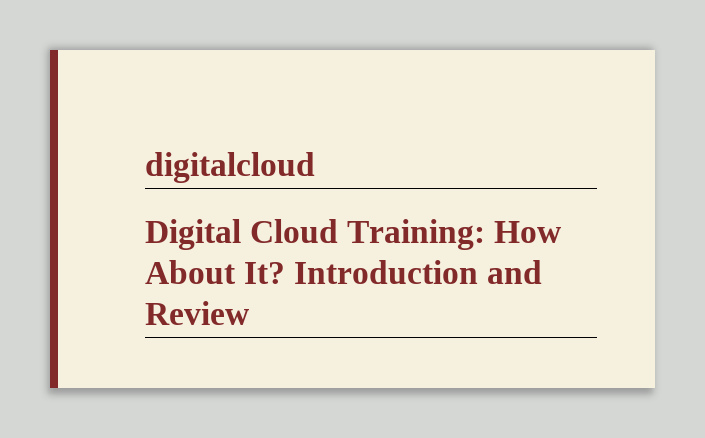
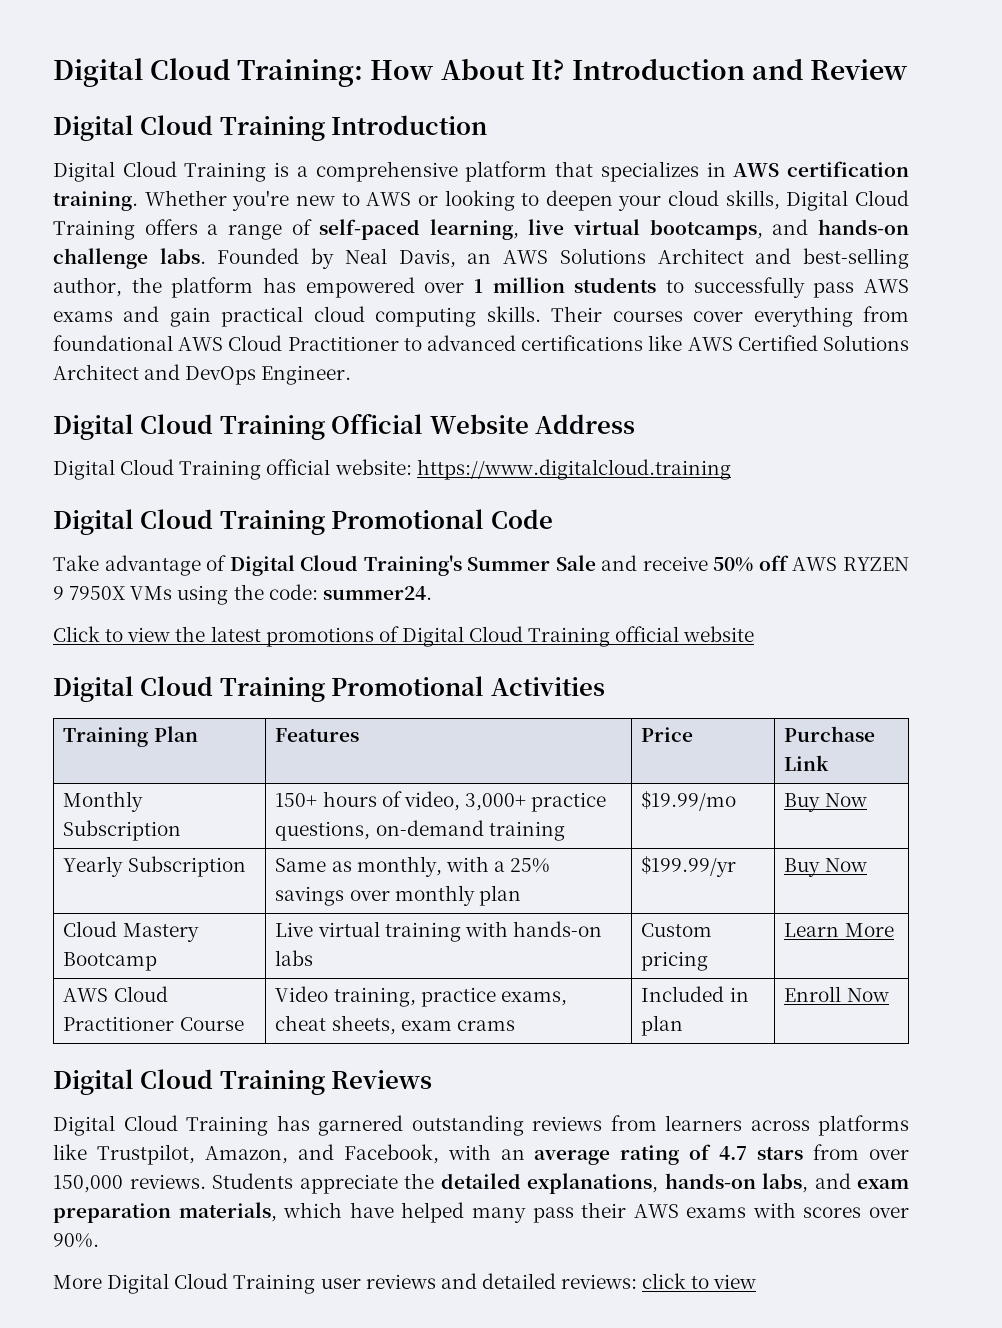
[145,152,315,183] digitalcloud // -> (53, 72) none
(250, 313) none -> [53,115,488,141] [53,161,910,182] [53,190,909,211] [53,219,909,240] [53,248,910,269] [53,277,909,298] [53,306,910,327] [53,335,910,351] [53,364,352,385] [53,413,636,440] [53,459,731,480] [53,509,553,535] [53,555,910,576] [53,584,432,605] [53,626,755,647] [53,676,605,702] [63,726,198,747] [275,728,360,742] [641,727,694,742] [784,726,876,742] [784,755,830,771] [63,791,144,812] [63,820,182,841] [275,791,607,812] [275,820,565,841] [641,791,737,811] [784,793,867,812] [63,856,246,877] [275,856,551,877] [275,885,521,906] [641,856,737,877] [784,858,867,877] [63,921,199,942] [63,952,158,971] [275,921,602,942] [275,950,314,966] [641,923,713,937] [641,951,709,971] [784,923,894,937] [63,986,168,1002] [63,1016,244,1031] [275,986,567,1007] [275,1015,515,1035] [641,986,749,1002] [641,1015,684,1036] [784,986,889,1002] [53,1069,433,1095] [53,1115,909,1136] [53,1144,909,1165] [53,1173,909,1194] [53,1202,910,1223] [53,1233,99,1248] [53,1273,757,1294] // Digital Cloud Training Introduction // Digital Cloud Training is a comprehensive platform that specializes in AWS certification training. Whether you're new to AWS or looking to deepen your cloud skills, Digital Cloud Training offers a range of self-paced learning, live virtual bootcamps, and hands-on challenge labs. Founded by Neal Davis, an AWS Solutions Architect and best-selling author, the platform has empowered over 1 million students to successfully pass AWS exams and gain practical cloud computing skills. Their courses cover everything from foundational AWS Cloud Practitioner to advanced certifications like AWS Certified Solutions Architect and DevOps Engineer. // Digital Cloud Training Official Website Address // Digital Cloud Training official website: https://www.digitalcloud.training // Digital Cloud Training Promotional Code // Take advantage of Digital Cloud Training's Summer Sale and receive 50% off AWS RYZEN 9 7950X VMs using the code: summer24. // Click to view the latest promotions of Digital Cloud Training official website // Digital Cloud Training Promotional Activities // Training Plan | Features | Price | Purchase Link // Monthly Subscription | 150+ hours of video, 3,000+ practice questions, on-demand training | $19.99/mo | Buy Now // Yearly Subscription | Same as monthly, with a 25% savings over monthly plan | $199.99/yr | Buy Now // Cloud Mastery Bootcamp | Live virtual training with hands-on labs | Custom pricing | Learn More // AWS Cloud Practitioner Course | Video training, practice exams, cheat sheets, exam crams | Included in plan | Enroll Now // Digital Cloud Training Reviews // Digital Cloud Training has garnered outstanding reviews from learners across platforms like Trustpilot, Amazon, and Facebook, with an average rating of 4.7 stars from over 150,000 reviews. Students appreciate the detailed explanations, hands-on labs, and exam preparation materials, which have helped many pass their AWS exams with scores over 90%. // More Digital Cloud Training user reviews and detailed reviews: click to view

